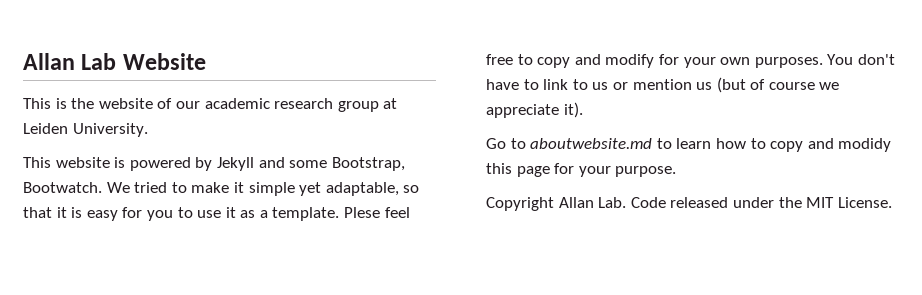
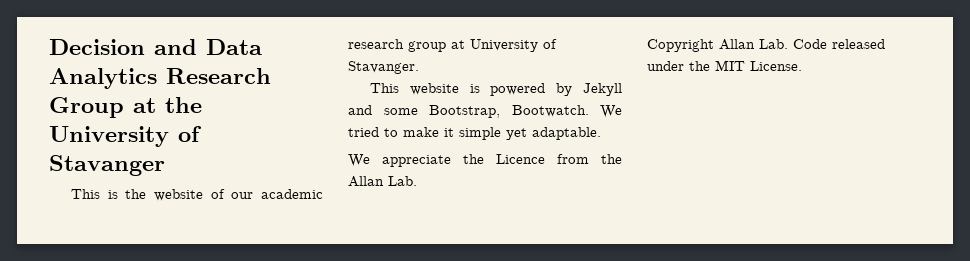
[23,53,206,70] Allan Lab Website -> [49,39,262,55] [49,68,271,89] [49,97,202,118] [49,126,202,147] [49,155,165,176] Decision and Data Analytics Research Group at the University of Stavanger
[23,123,148,137] Leiden University. -> [470,39,557,52] [348,61,419,74] University of Stavanger.
[325,182,420,196] [23,207,410,221] [486,54,895,68] [486,77,840,93] [486,102,583,118] [486,138,892,152] [486,163,677,177] adaptable, so that it is easy for you to use it as a template. Plese feel free to copy and modify for your own purposes. You don't have to link to us or mention us (but of course we appreciate it). // Go to aboutwebsite.md to learn how to copy and modidy this page for your purpose. -> [532,127,601,140] [348,154,622,167] [348,176,417,187] adaptable. // We appreciate the Licence from the Allan Lab.

